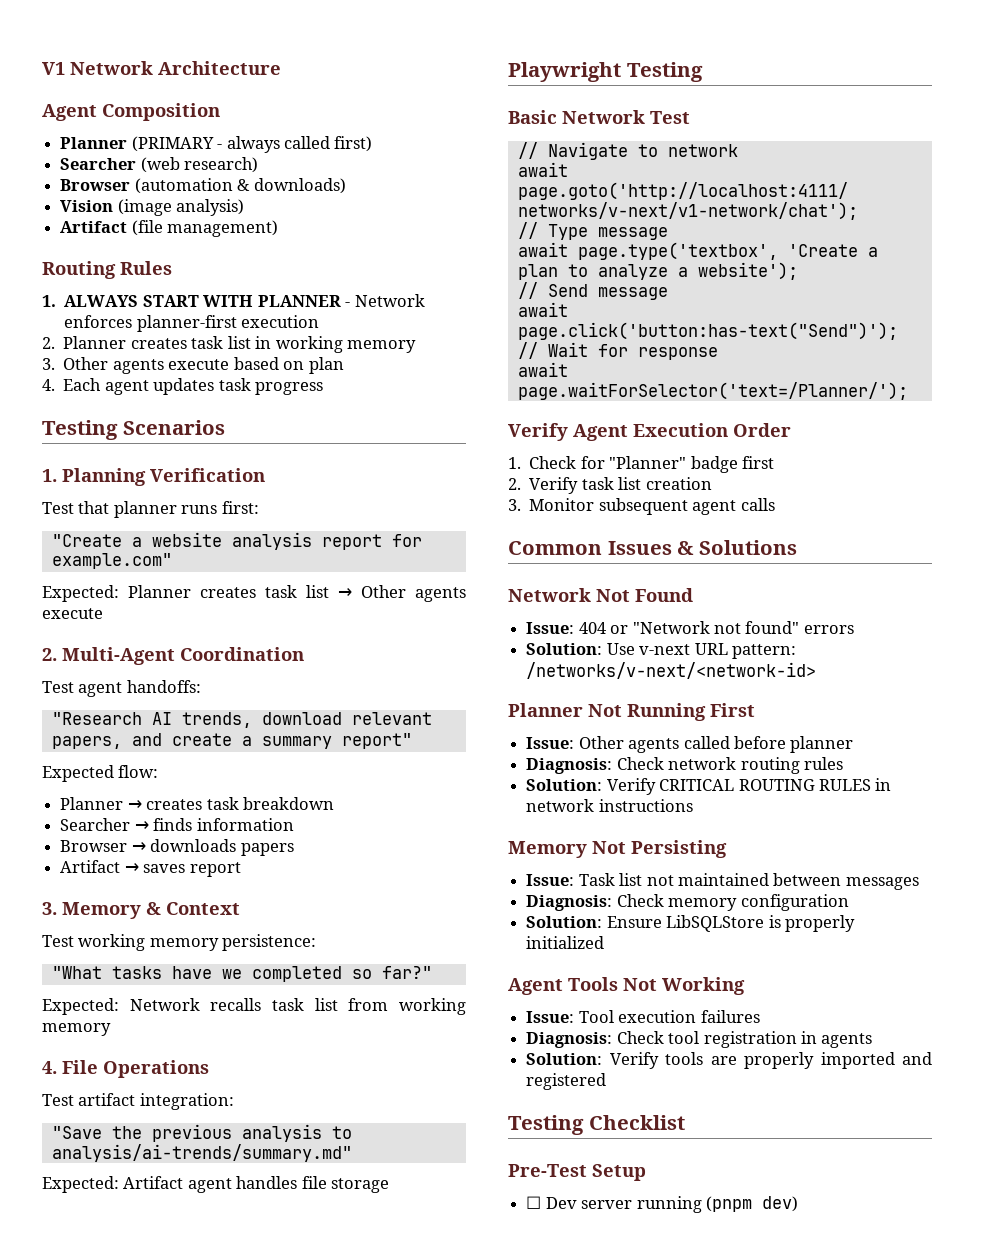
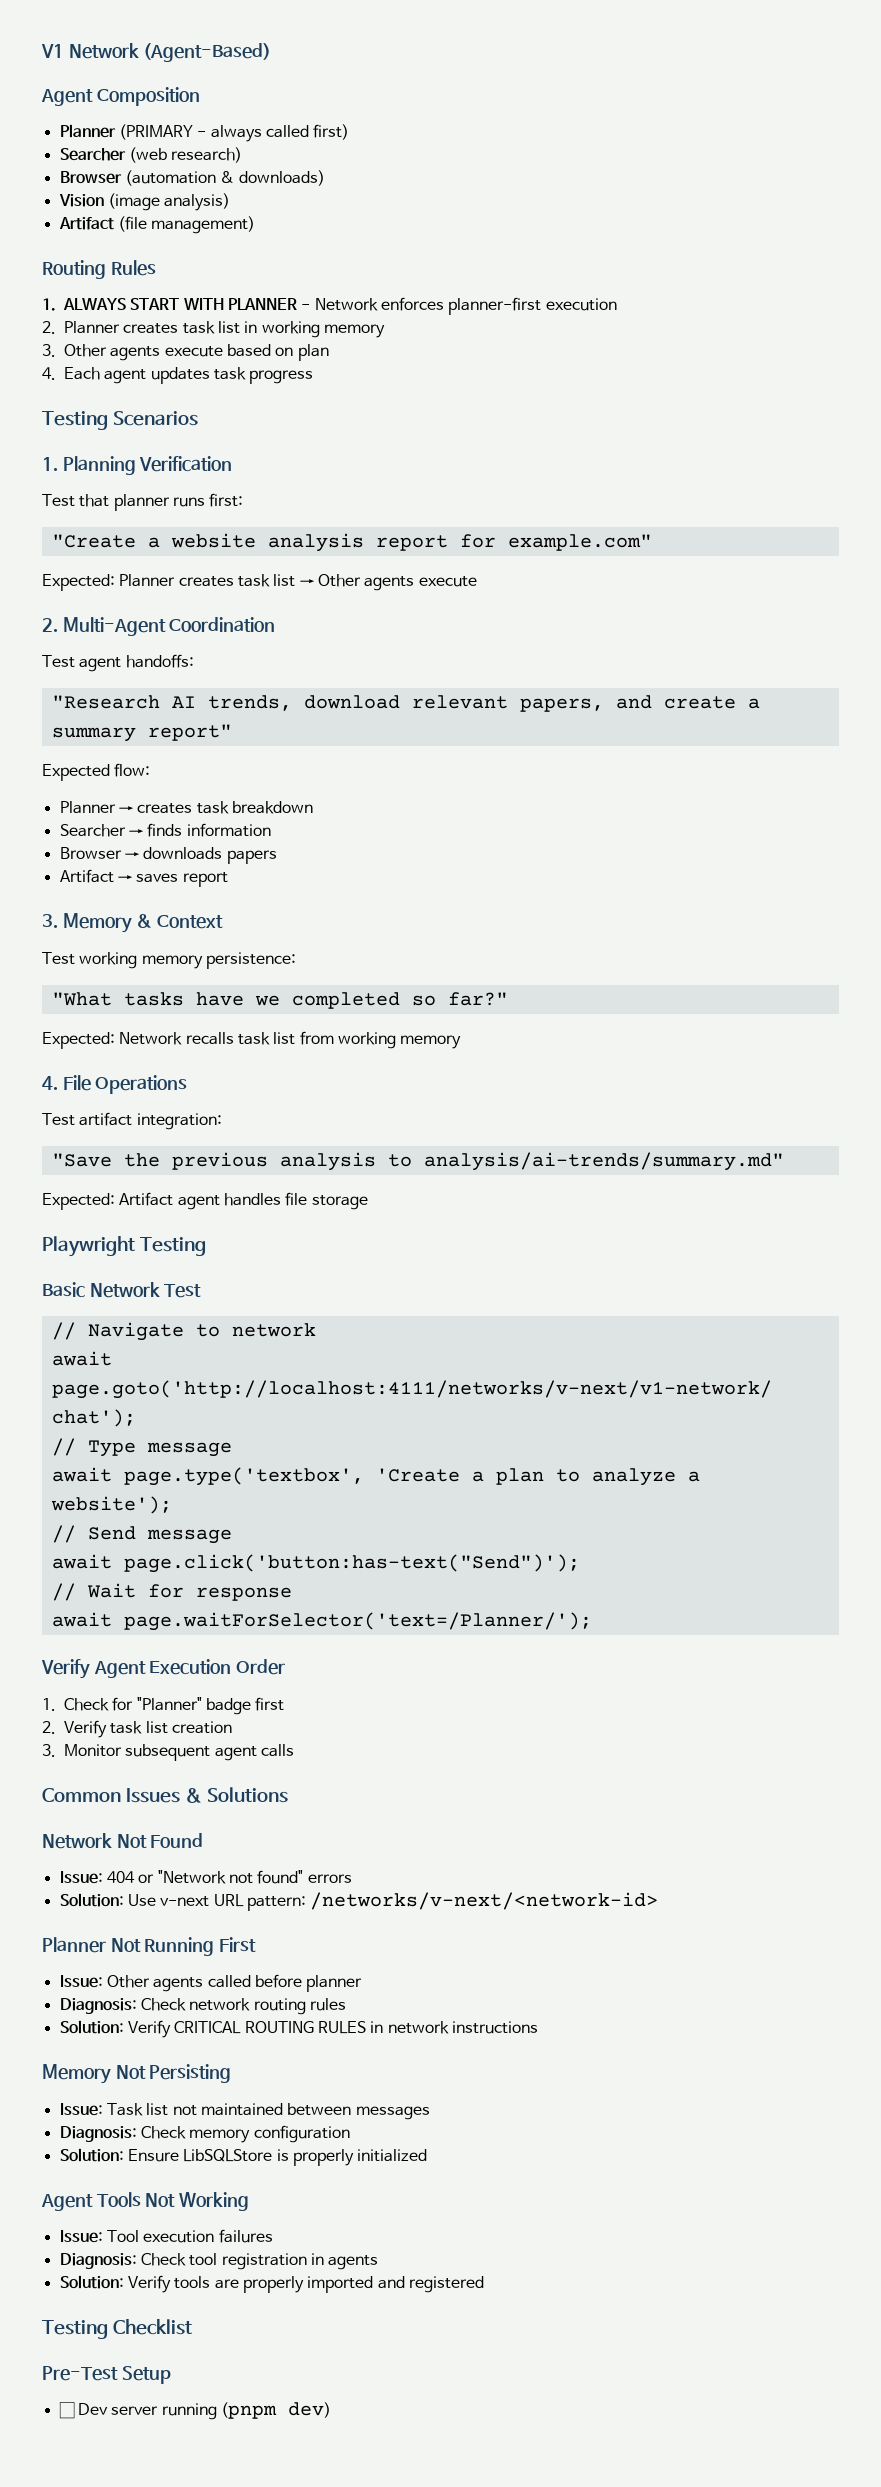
[158,61,281,75] Architecture -> [143,43,272,62] (Agent-Based)

